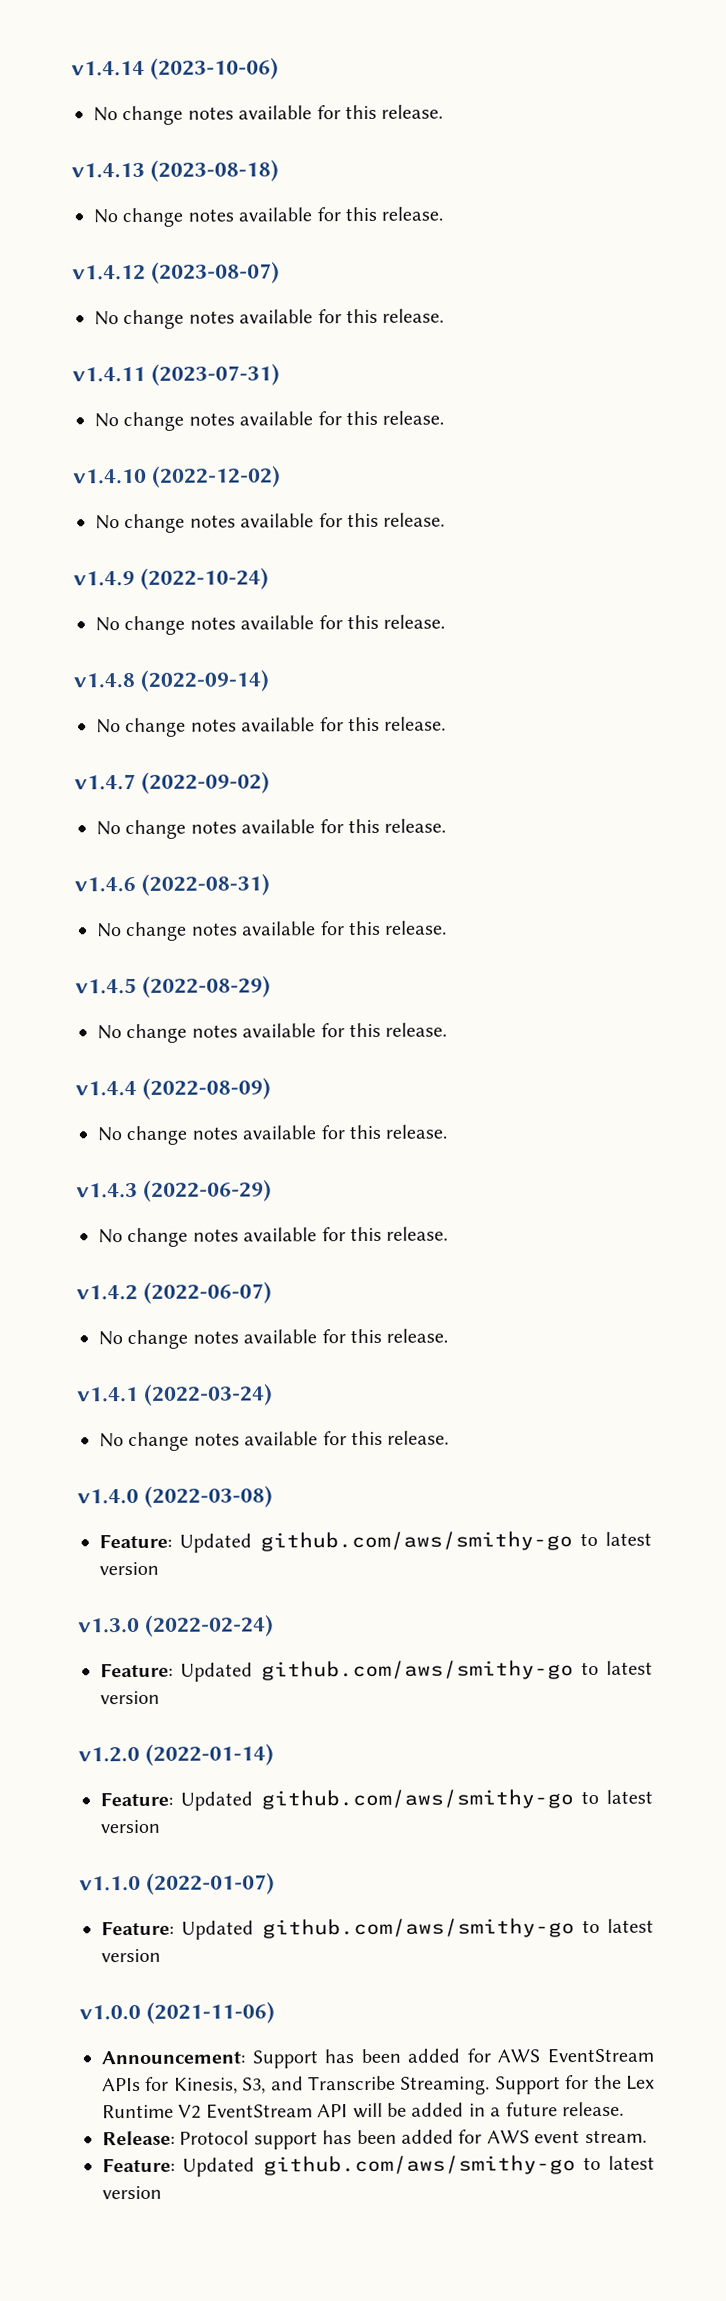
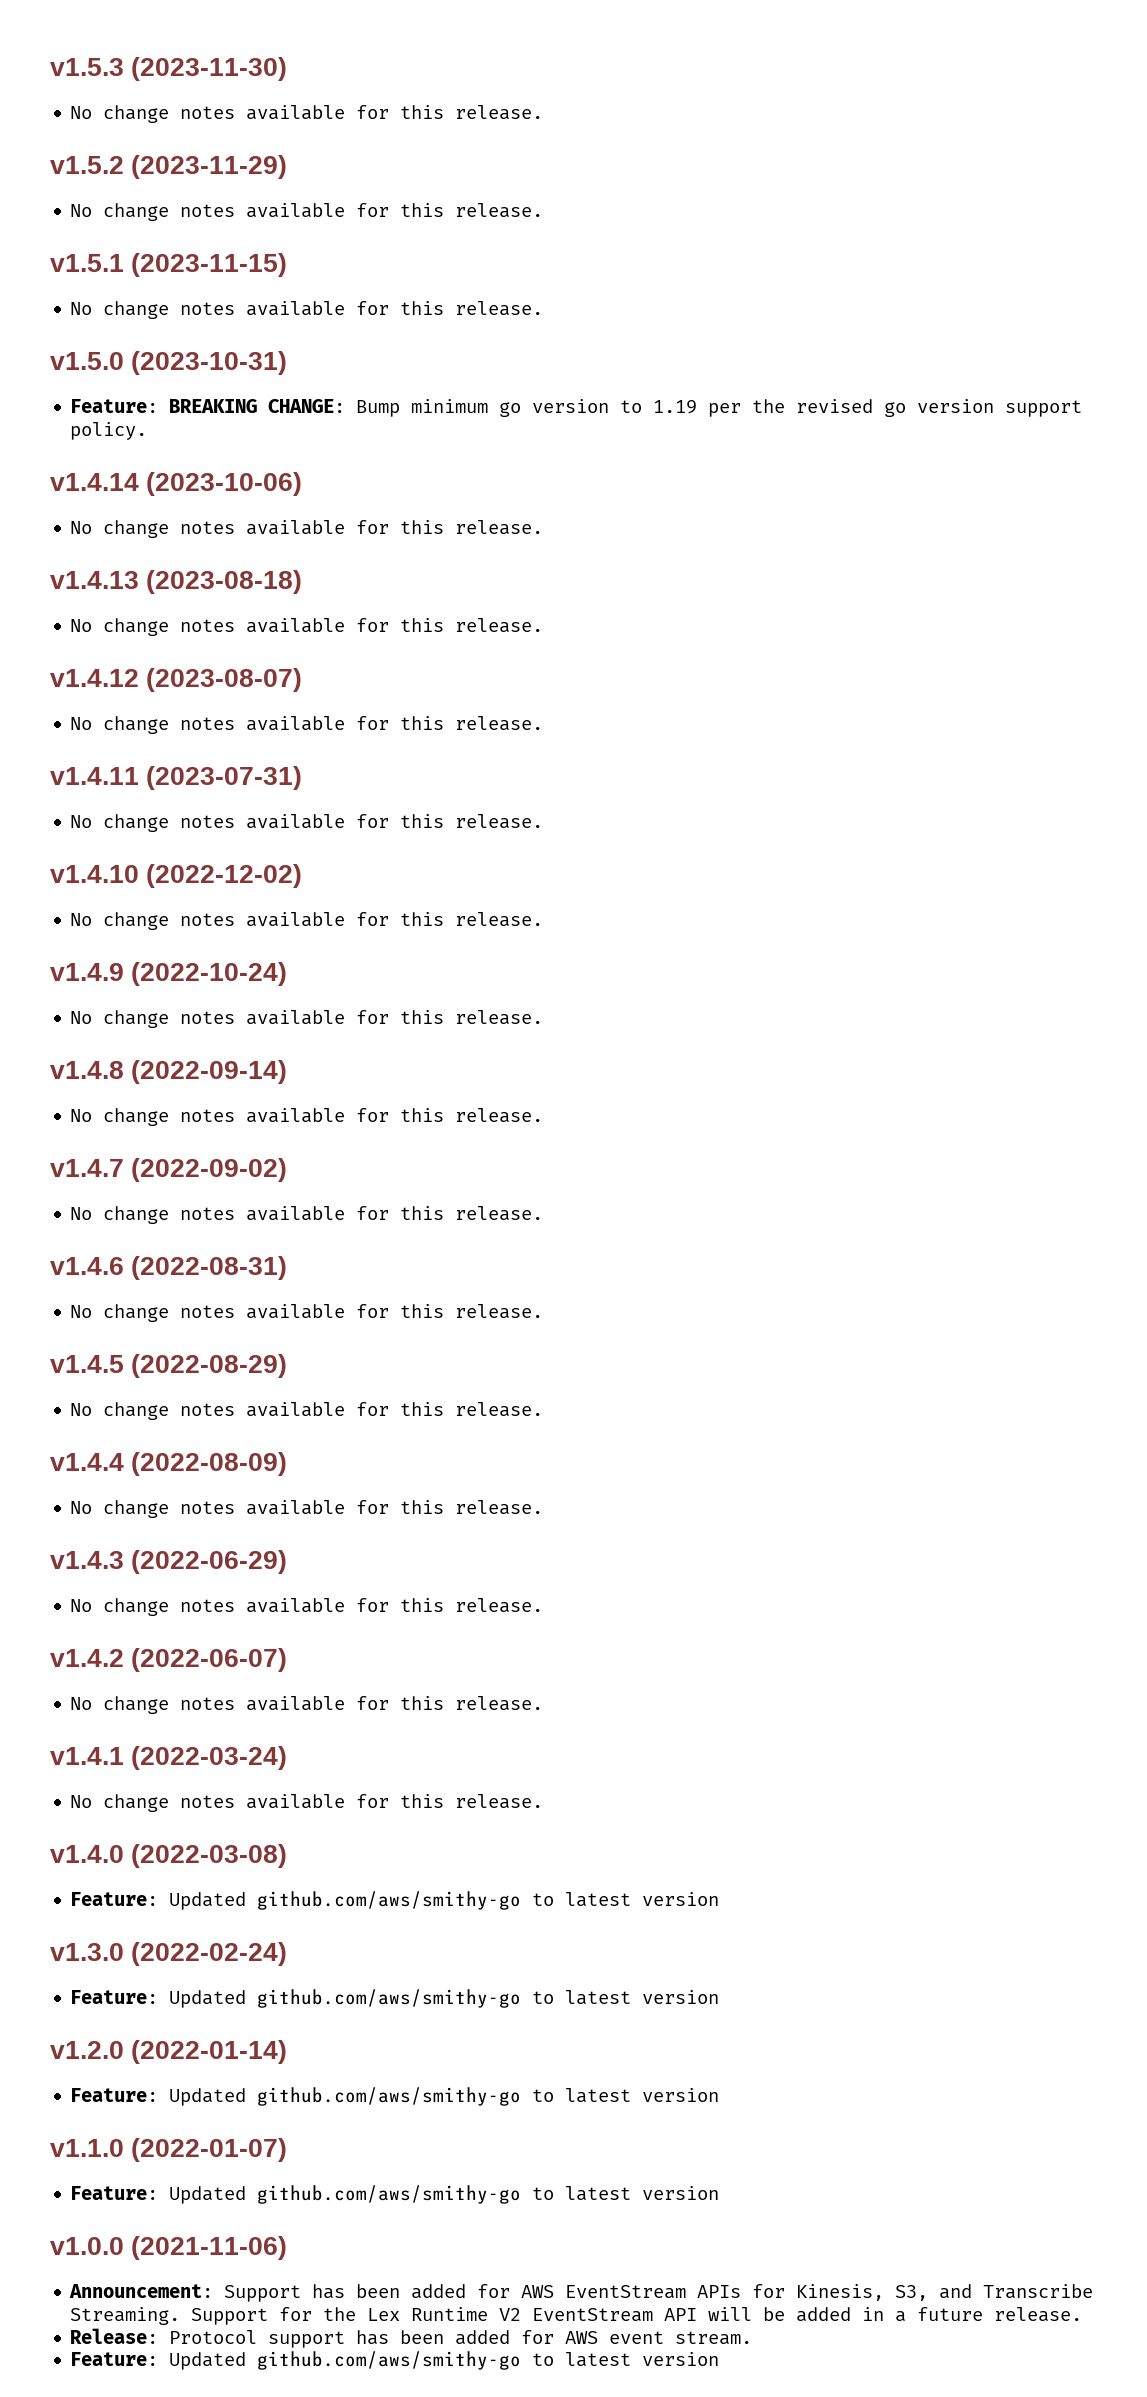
(71, 68) none -> [50,57,288,81] [70,105,544,123] [50,155,288,179] [70,203,544,221] [50,253,288,277] [70,301,544,319] [50,351,288,375] [70,399,1083,417] [70,422,148,440] v1.5.3 (2023-11-30) // No change notes available for this release. // v1.5.2 (2023-11-29) // No change notes available for this release. // v1.5.1 (2023-11-15) // No change notes available for this release. // v1.5.0 (2023-10-31) // Feature: BREAKING CHANGE: Bump minimum go version to 1.19 per the revised go version support policy. //

